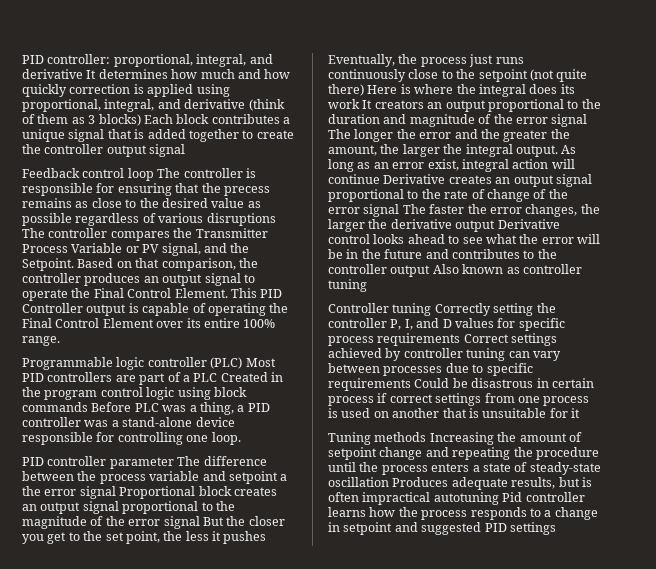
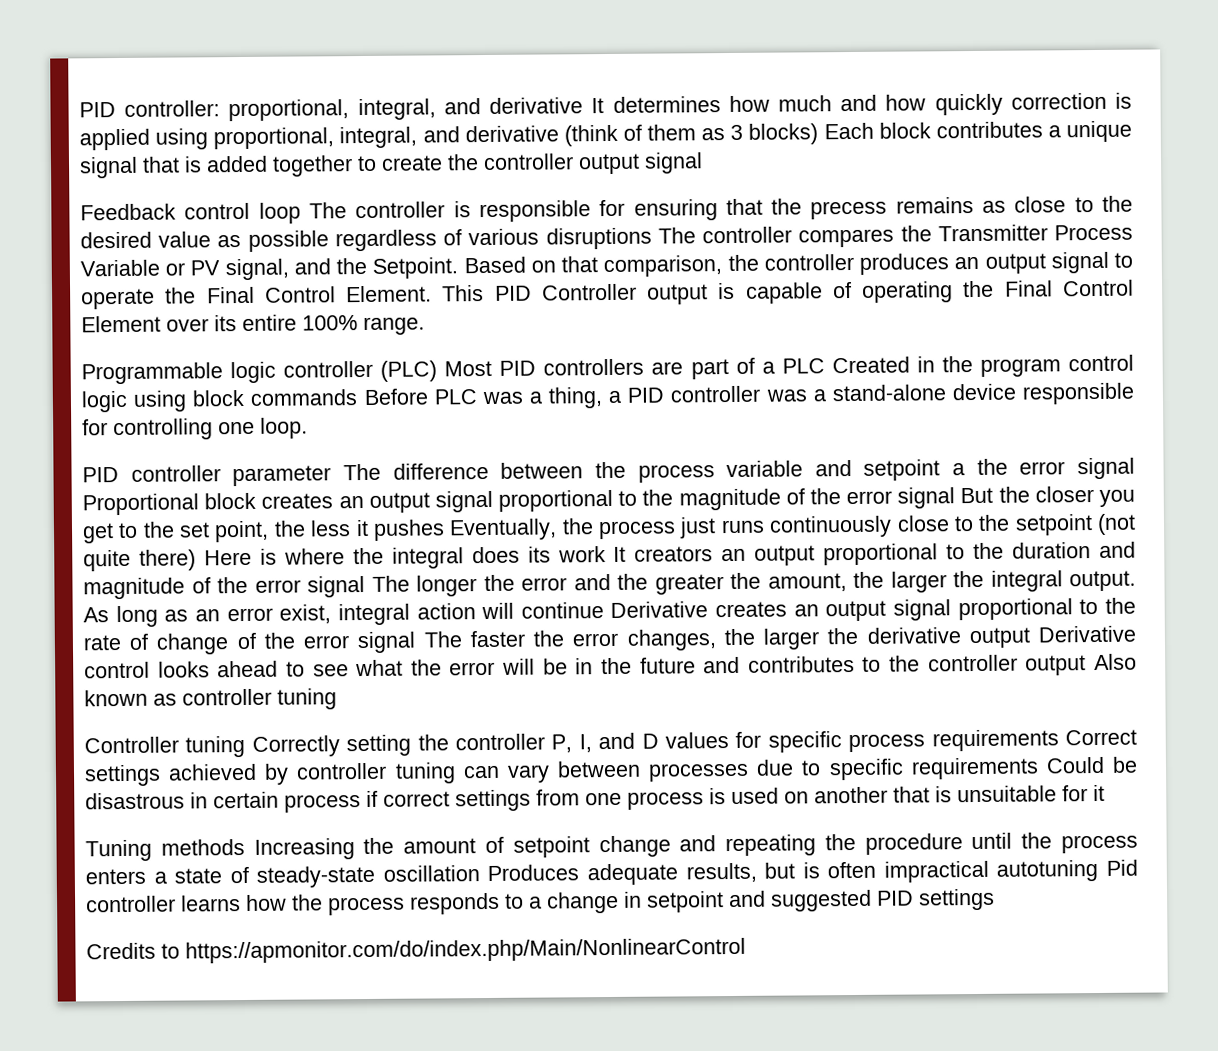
(556, 528) none -> [86,937,746,964] // Credits to https://apmonitor.com/do/index.php/Main/NonlinearControl

